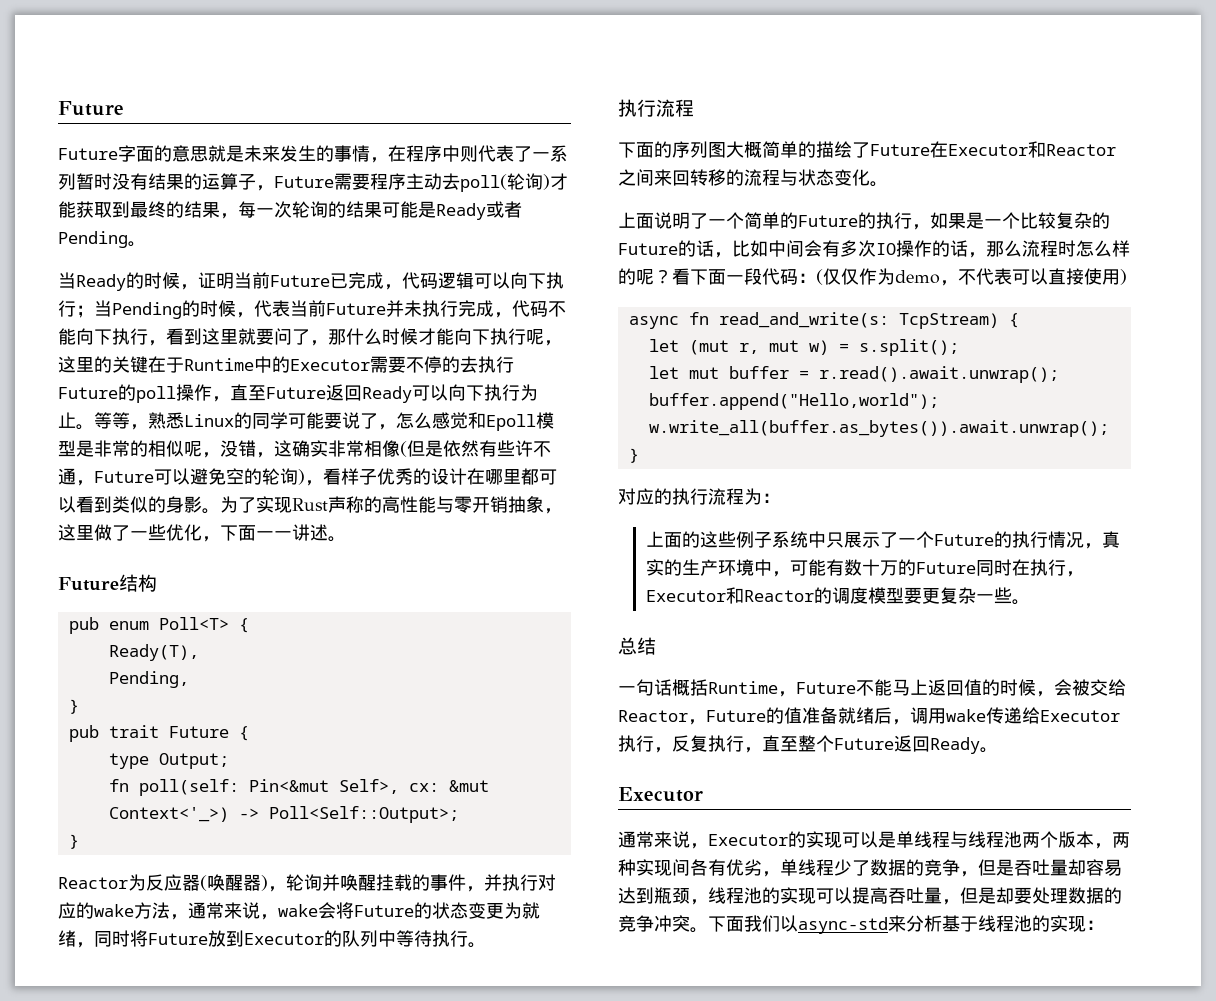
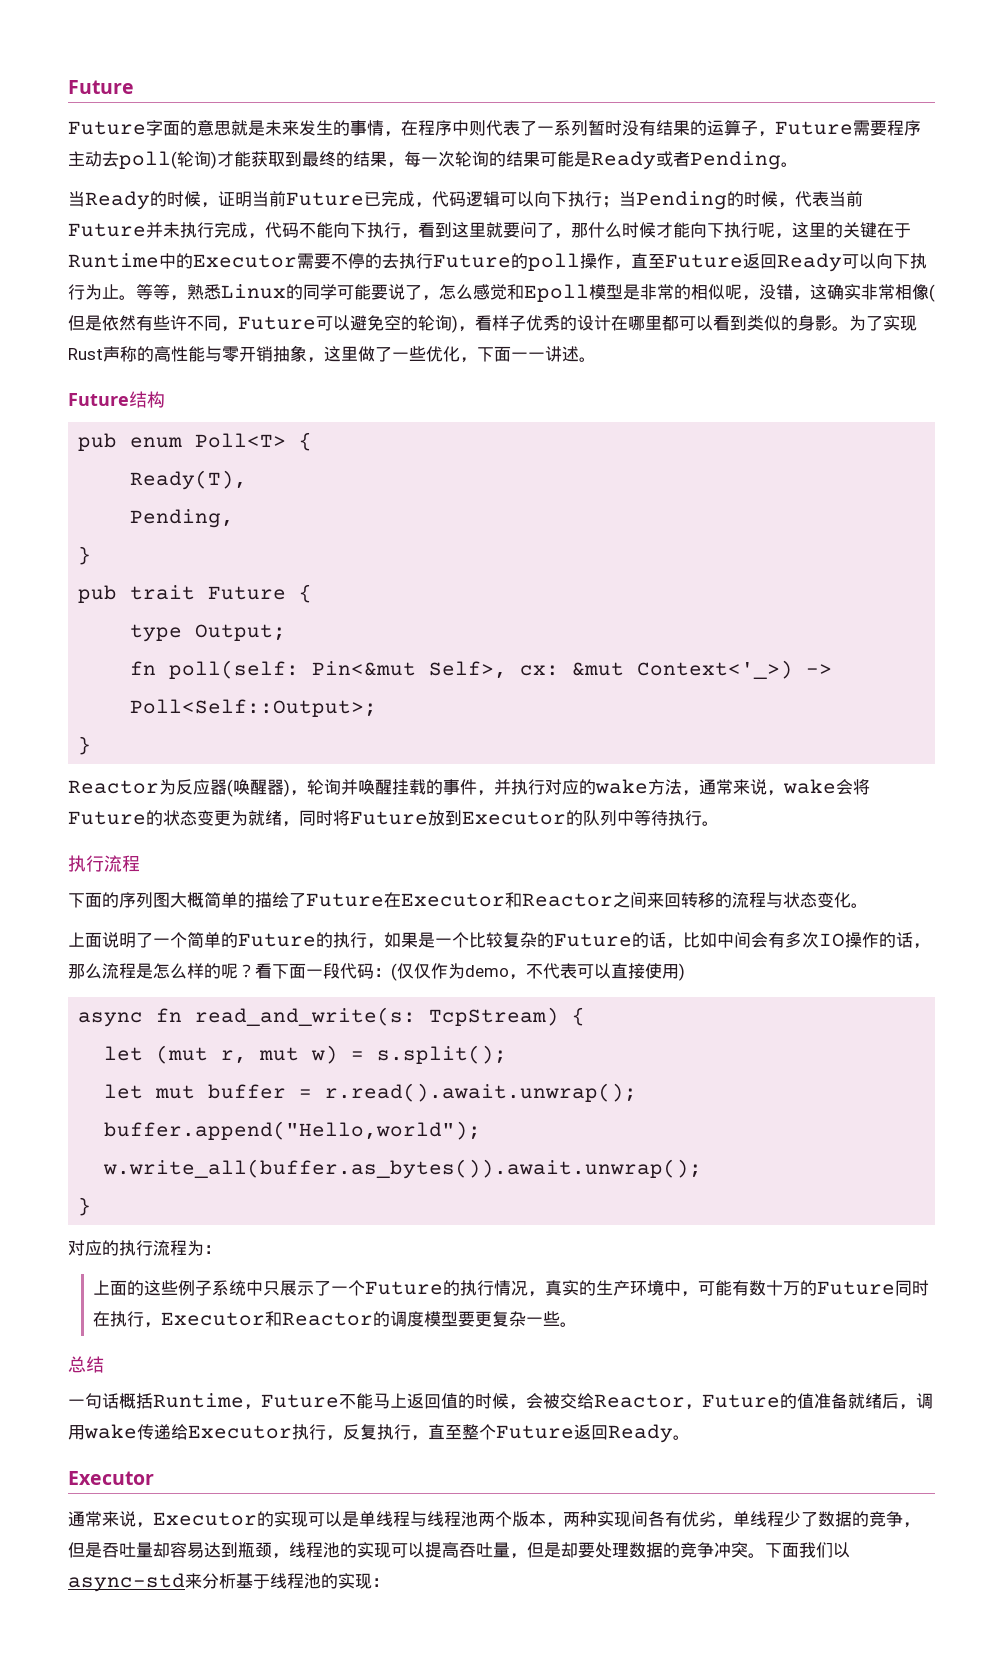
[58,468,76,485] 通 -> [204,315,221,331] 同
[1058,240,1076,257] 时 -> [136,963,153,979] 是

